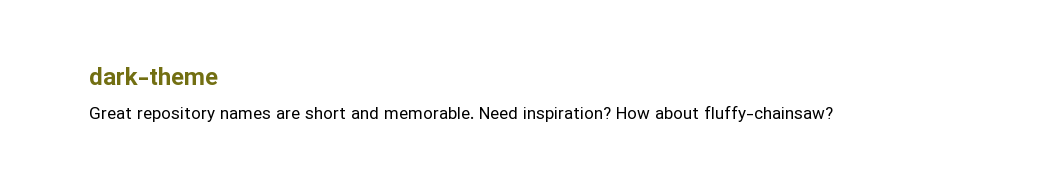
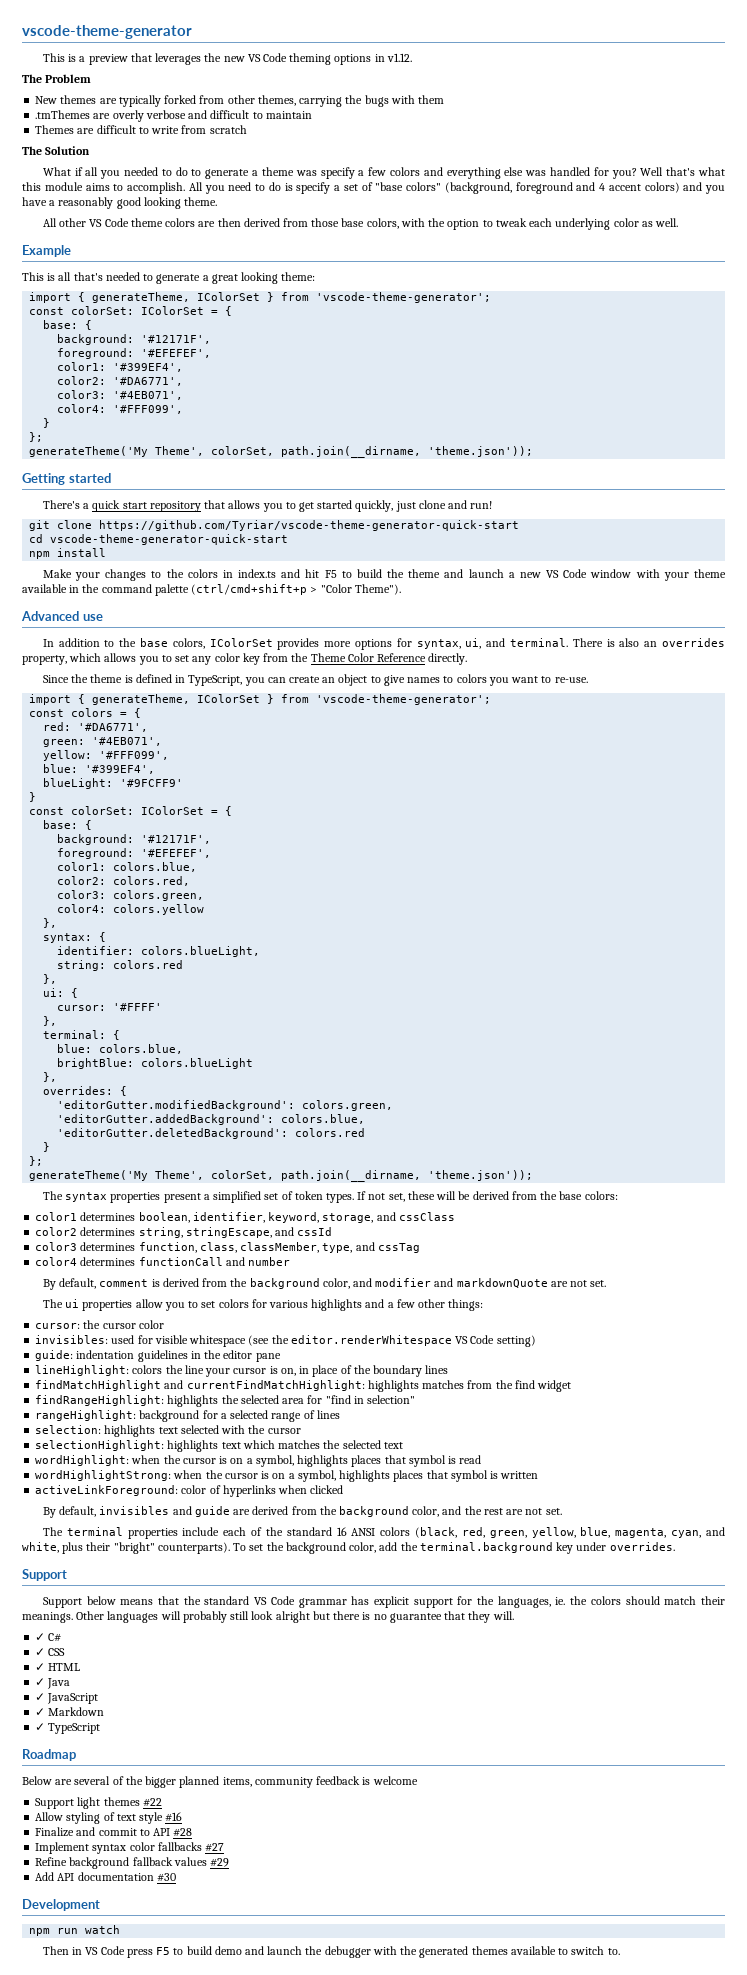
[89,67,218,85] [89,105,833,122] dark-theme // Great repository names are short and memorable. Need inspiration? How about fluffy-chainsaw? -> [22,25,192,39] [42,53,412,65] [22,74,92,83] [35,95,445,107] [35,110,312,122] [35,125,247,134] [22,146,91,155] [42,167,726,179] [22,182,725,194] [22,197,218,209] [42,218,679,230] [22,245,71,257] [22,272,316,284] [29,292,492,303] [29,306,233,316] [43,320,93,330] [57,334,212,345] [57,348,212,359] [57,362,184,372] [57,376,184,386] [57,390,184,400] [57,404,184,414] [43,418,51,428] [29,432,44,442] [29,446,534,458] [22,473,111,485] [42,500,493,512] [29,520,520,531] [29,534,289,545] [29,548,107,559] [42,569,726,581] [22,584,401,596] [21,611,103,621] [42,638,726,650] [22,653,468,665] [42,674,588,686] [29,694,492,705] [29,708,142,718] [43,722,149,732] [43,737,163,747] [43,750,170,761] [43,764,156,774] [43,778,184,789] [29,792,37,802] [29,806,233,816] [43,820,93,830] [57,834,212,845] [57,848,212,859] [57,862,198,872] [57,876,191,886] [57,890,205,901] [57,904,205,915] [43,918,58,928] [43,932,107,943] [57,946,261,957] [57,960,184,971] [43,974,58,984] [43,988,79,998] [57,1003,163,1011] [43,1016,58,1026] [43,1030,121,1040] [57,1044,184,1054] [57,1058,254,1069] [43,1072,58,1082] [43,1086,128,1096] [57,1100,394,1111] [57,1114,366,1125] [57,1128,366,1139] [43,1142,51,1152] [29,1156,44,1166] [29,1170,534,1182] [42,1191,618,1203] [35,1212,455,1223] [35,1227,333,1238] [35,1242,420,1253] [35,1257,291,1266] [42,1278,607,1290] [42,1299,484,1311] [35,1320,164,1329] [35,1335,536,1347] [35,1350,281,1362] [35,1365,449,1377] [35,1380,572,1392] [35,1395,416,1407] [35,1410,340,1422] [35,1425,301,1437] [35,1440,403,1452] [35,1455,482,1467] [35,1470,539,1482] [35,1485,344,1497] [42,1506,562,1518] [42,1527,725,1539] [22,1542,675,1554] [22,1569,67,1581] [42,1596,725,1608] [22,1611,514,1623] [35,1633,62,1642] [35,1648,66,1656] [35,1663,81,1671] [35,1678,71,1689] [35,1693,99,1704] [35,1707,105,1716] [35,1723,101,1734] [22,1749,76,1761] [22,1776,418,1788] [35,1797,162,1809] [35,1812,183,1824] [35,1827,193,1837] [35,1842,225,1854] [35,1857,230,1869] [35,1872,176,1882] [22,1899,100,1911] [29,1925,121,1936] [42,1946,620,1958] vscode-theme-generator // This is a preview that leverages the new VS Code theming options in v1.12. // The Problem // New themes are typically forked from other themes, carrying the bugs with them // .tmThemes are overly verbose and difficult to maintain // Themes are difficult to write from scratch // The Solution // What if all you needed to do to generate a theme was specify a few colors and everything else was handled for you? Well that's what this module aims to accomplish. All you need to do is specify a set of "base colors" (background, foreground and 4 accent colors) and you have a reasonably good looking theme. // All other VS Code theme colors are then derived from those base colors, with the option to tweak each underlying color as well. // Example // This is all that's needed to generate a great looking theme: // import { generateTheme, IColorSet } from 'vscode-theme-generator'; // const colorSet: IColorSet = { // base: { // background: '#12171F', // foreground: '#EFEFEF', // color1: '#399EF4', // color2: '#DA6771', // color3: '#4EB071', // color4: '#FFF099', // } // }; // generateTheme('My Theme', colorSet, path.join(__dirname, 'theme.json')); // Getting started // There's a quick start repository that allows you to get started quickly, just clone and run! // git clone https://github.com/Tyriar/vscode-theme-generator-quick-start // cd vscode-theme-generator-quick-start // npm install // Make your changes to the colors in index.ts and hit F5 to build the theme and launch a new VS Code window with your theme available in the command palette (ctrl/cmd+shift+p > "Color Theme"). // Advanced use // In addition to the base colors, IColorSet provides more options for syntax, ui, and terminal. There is also an overrides property, which allows you to set any color key from the Theme Color Reference directly. // Since the theme is defined in TypeScript, you can create an object to give names to colors you want to re-use. // import { generateTheme, IColorSet } from 'vscode-theme-generator'; // const colors = { // red: '#DA6771', // green: '#4EB071', // yellow: '#FFF099', // blue: '#399EF4', // blueLight: '#9FCFF9' // } // const colorSet: IColorSet = { // base: { // background: '#12171F', // foreground: '#EFEFEF', // color1: colors.blue, // color2: colors.red, // color3: colors.green, // color4: colors.yellow // }, // syntax: { // identifier: colors.blueLight, // string: colors.red // }, // ui: { // cursor: '#FFFF' // }, // terminal: { // blue: colors.blue, // brightBlue: colors.blueLight // }, // overrides: { // 'editorGutter.modifiedBackground': colors.green, // 'editorGutter.addedBackground': colors.blue, // 'editorGutter.deletedBackground': colors.red // } // }; // generateTheme('My Theme', colorSet, path.join(__dirname, 'theme.json')); // The syntax properties present a simplified set of token types. If not set, these will be derived from the base colors: // color1 determines boolean, identifier, keyword, storage, and cssClass // color2 determines string, stringEscape, and cssId // color3 determines function, class, classMember, type, and cssTag // color4 determines functionCall and number // By default, comment is derived from the background color, and modifier and markdownQuote are not set. // The ui properties allow you to set colors for various highlights and a few other things: // cursor: the cursor color // invisibles: used for visible whitespace (see the editor.renderWhitespace VS Code setting) // guide: indentation guidelines in the editor pane // lineHighlight: colors the line your cursor is on, in place of the boundary lines // findMatchHighlight and currentFindMatchHighlight: highlights matches from the find widget // findRangeHighlight: highlights the selected area for "find in selection" // rangeHighlight: background for a selected range of lines // selection: highlights text selected with the cursor // selectionHighlight: highlights text which matches the selected text // wordHighlight: when the cursor is on a symbol, highlights places that symbol is read // wordHighlightStrong: when the cursor is on a symbol, highlights places that symbol is written // activeLinkForeground: color of hyperlinks when clicked // By default, invisibles and guide are derived from the background color, and the rest are not set. // The terminal properties include each of the standard 16 ANSI colors (black, red, green, yellow, blue, magenta, cyan, and white, plus their "bright" counterparts). To set the background color, add the terminal.background key under overrides. // Support // Support below means that the standard VS Code grammar has explicit support for the languages, ie. the colors should match their meanings. Other languages will probably still look alright but there is no guarantee that they will. // ✓ C# // ✓ CSS // ✓ HTML // ✓ Java // ✓ JavaScript // ✓ Markdown // ✓ TypeScript // Roadmap // Below are several of the bigger planned items, community feedback is welcome // Support light themes #22 // Allow styling of text style #16 // Finalize and commit to API #28 // Implement syntax color fallbacks #27 // Refine background fallback values #29 // Add API documentation #30 // Development // npm run watch // Then in VS Code press F5 to build demo and launch the debugger with the generated themes available to switch to.

